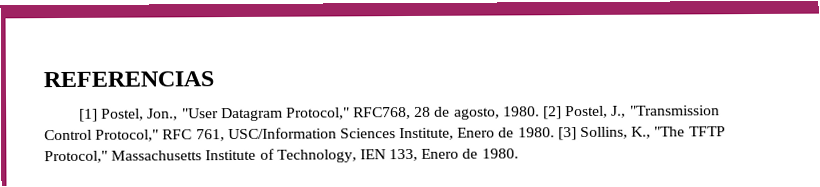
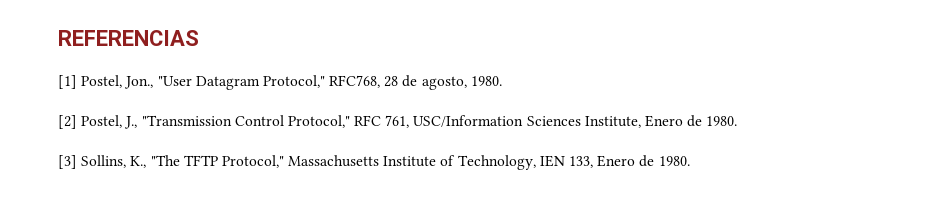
(540, 111) none -> (502, 81) //
(555, 132) none -> (738, 121) //

